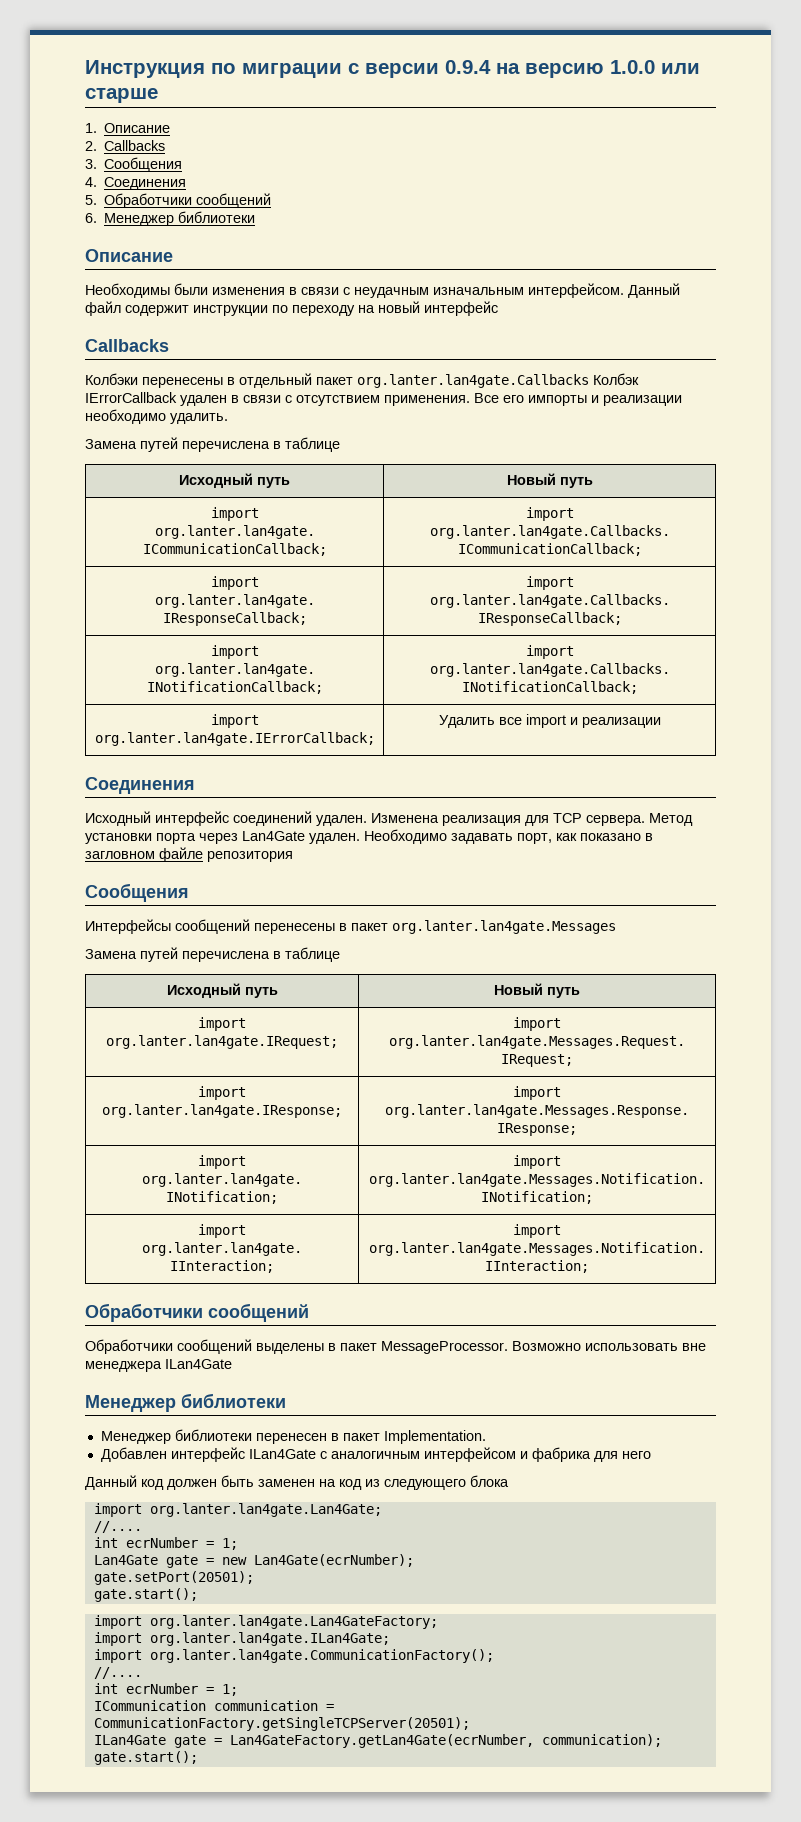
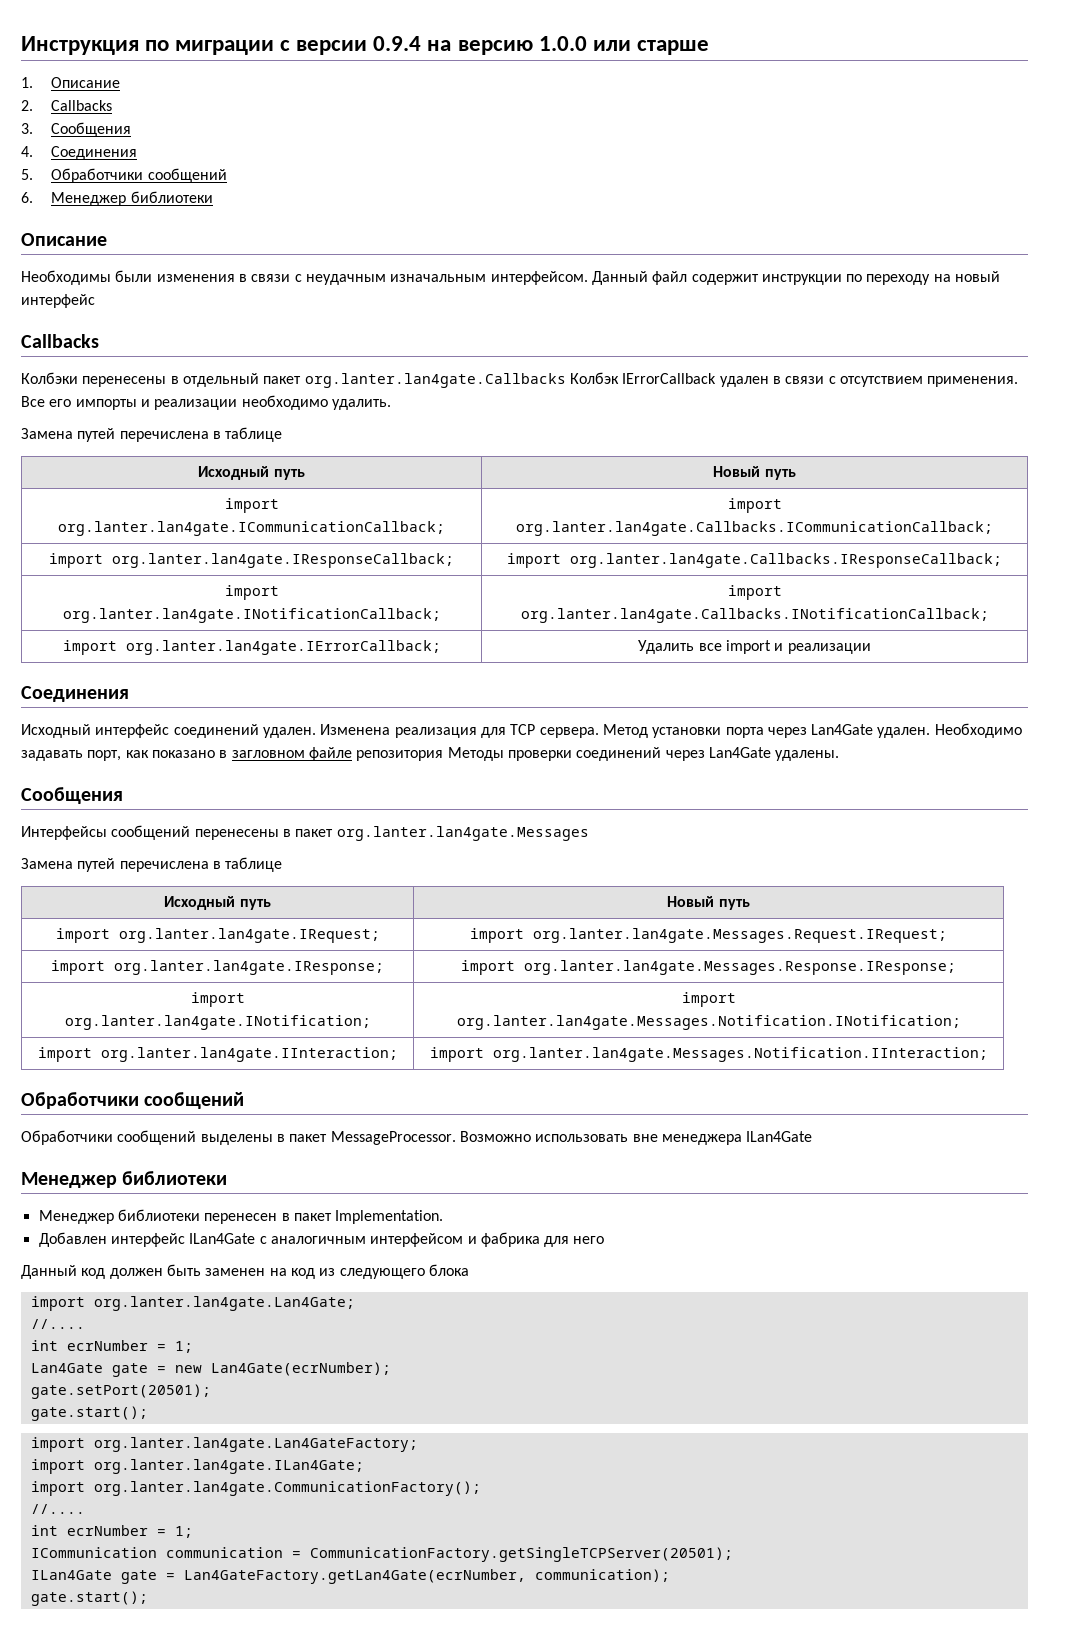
(293, 856) none -> [447,747,840,761] Методы проверки соединений через Lan4Gate удалены.

